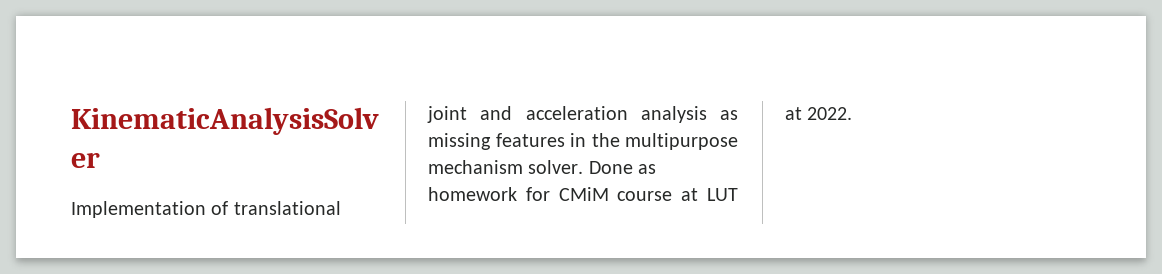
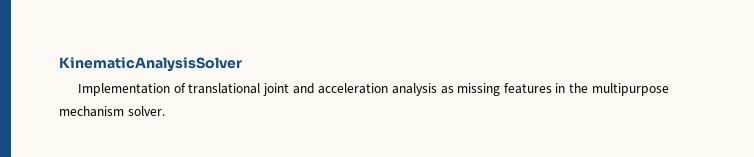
[588,161,657,174] [428,187,738,201] [785,107,853,120] Done as homework for CMiM course at LUT at 2022. -> (165, 111) none

